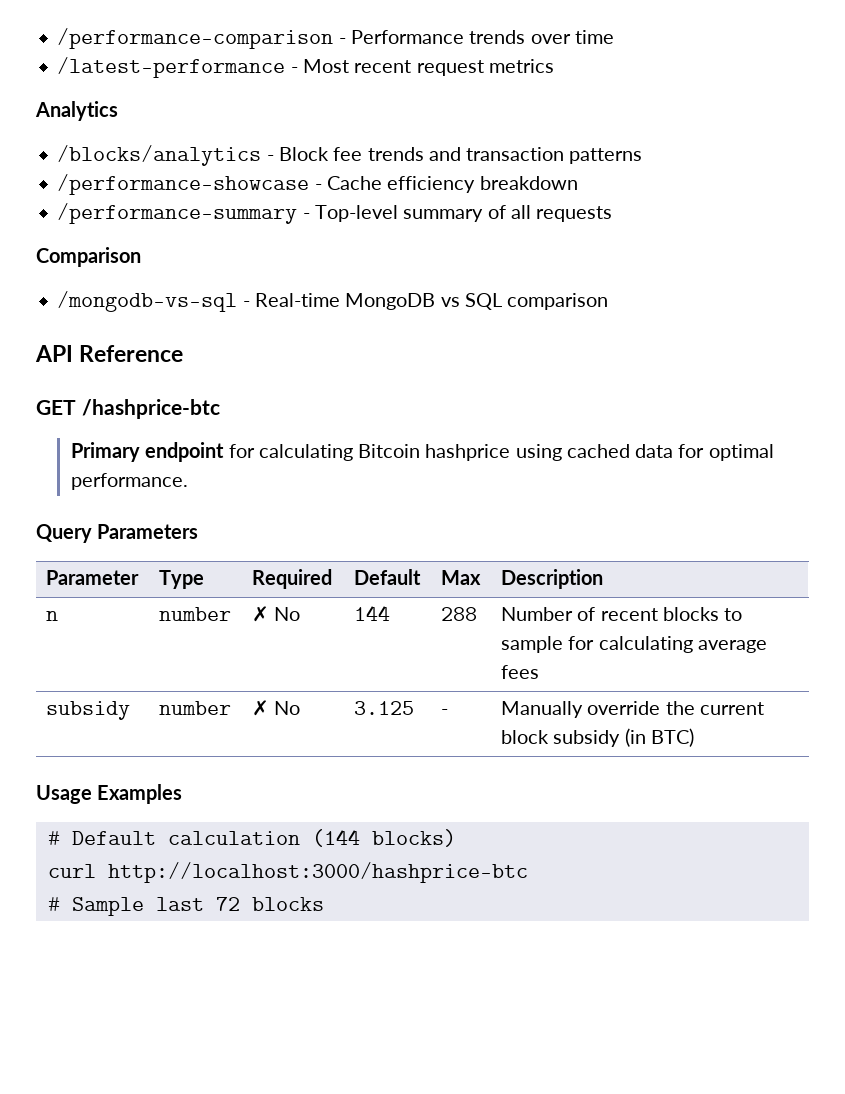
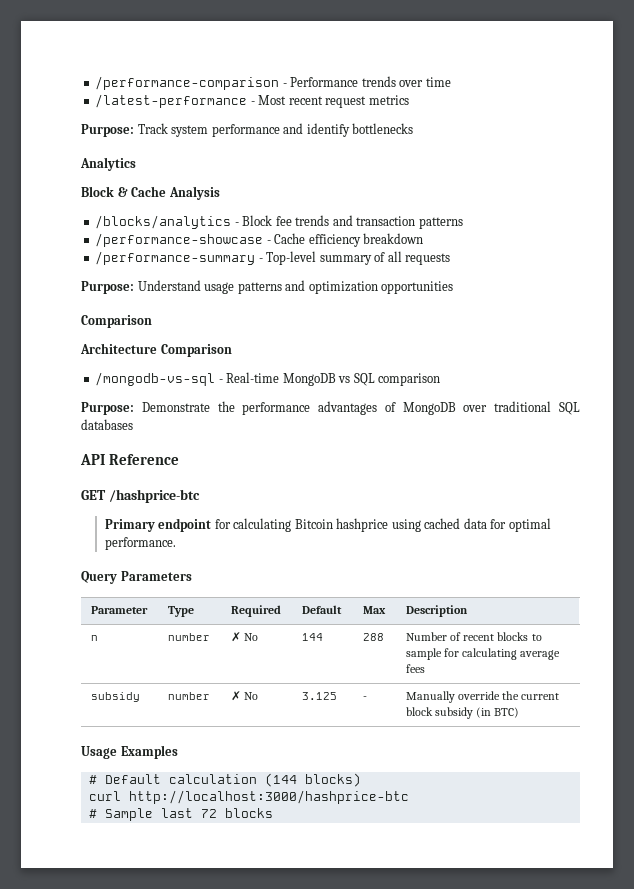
[35,101,118,121] Analytics -> [81,123,414,137] [80,157,136,171] [81,186,220,200] Purpose: Track system performance and identify bottlenecks // Analytics // Block & Cache Analysis
(613, 214) none -> [81,280,454,294] [81,315,152,328] [80,343,157,354] Purpose: Understand usage patterns and optimization opportunities // Comparison // Architecture
(609, 301) none -> [81,401,580,415] [81,419,133,430] // Purpose: Demonstrate the performance advantages of MongoDB over traditional SQL databases

